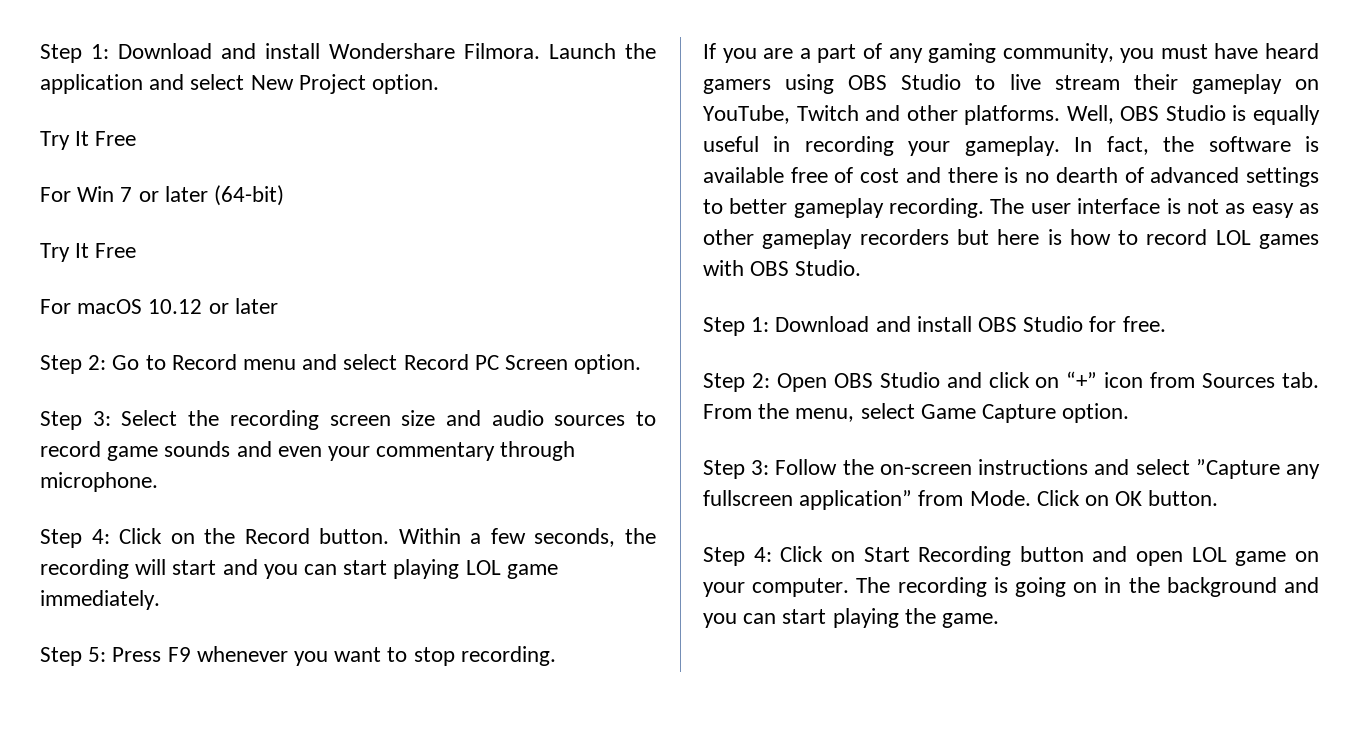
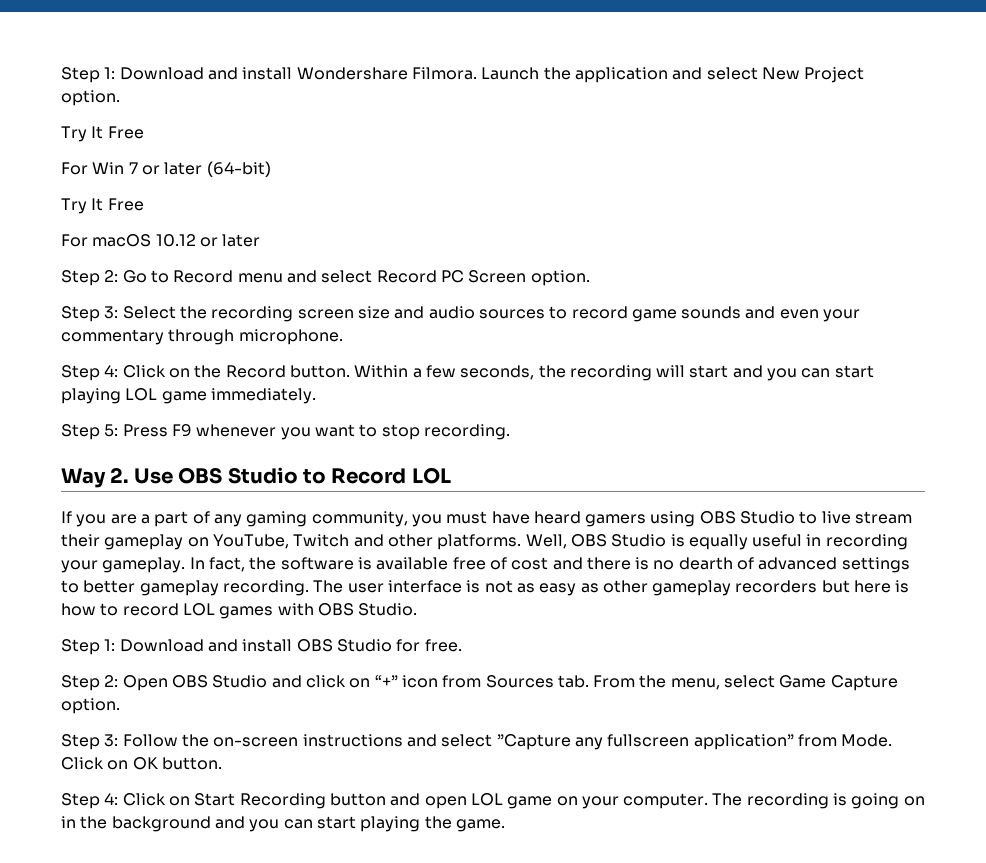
(556, 656) none -> [61,467,451,488] // Way 2. Use OBS Studio to Record LOL

